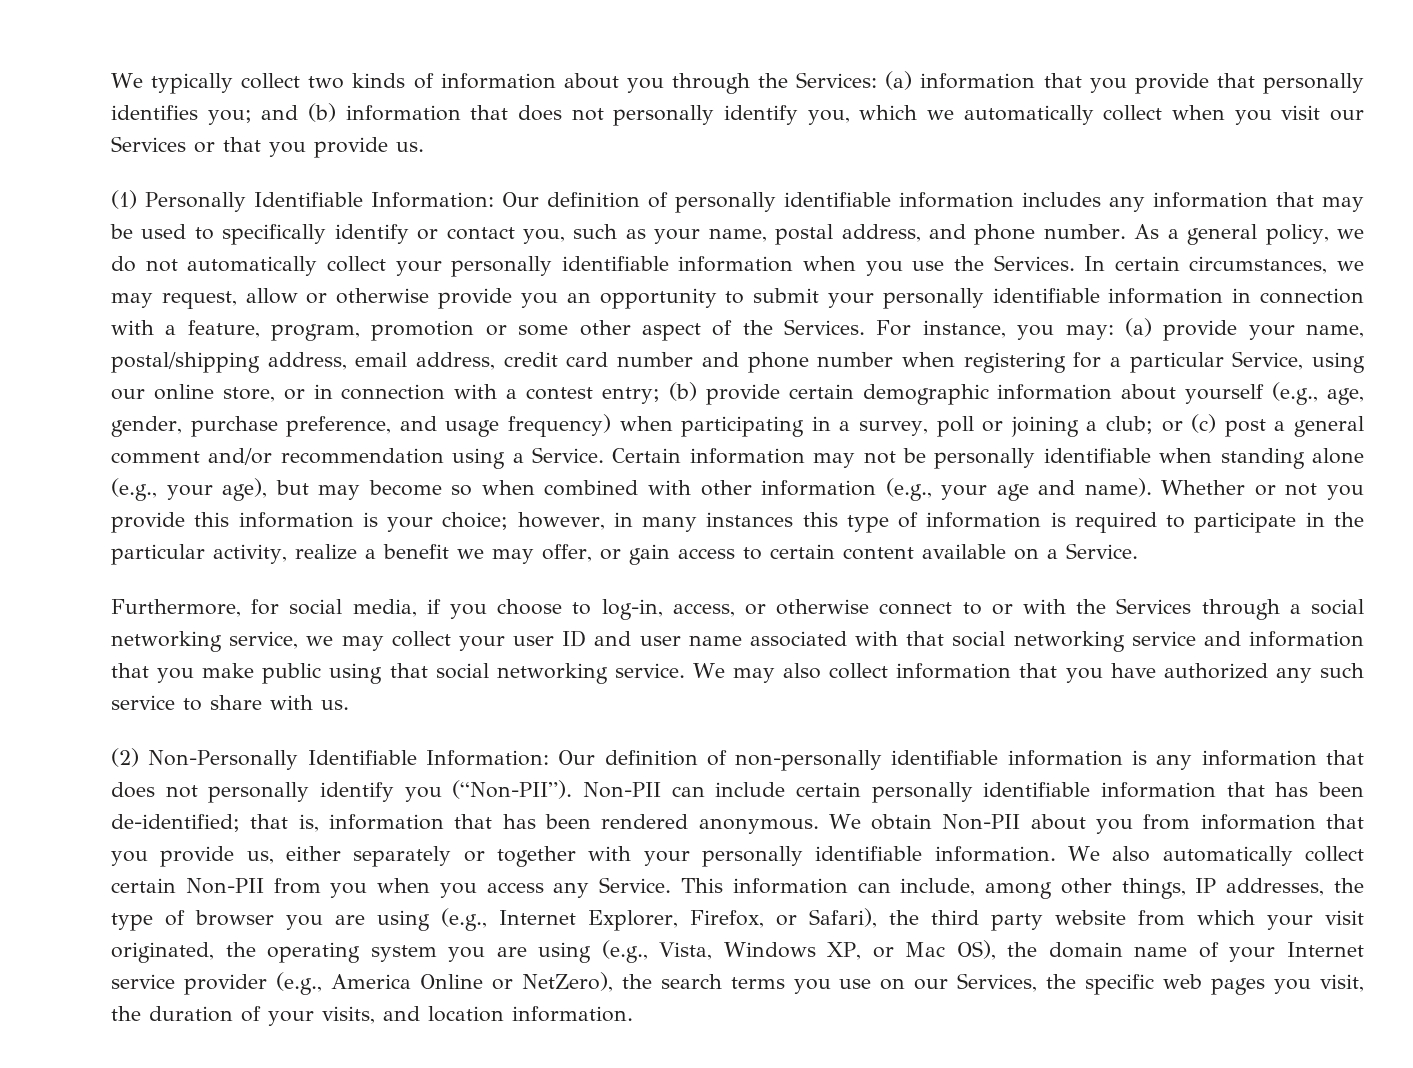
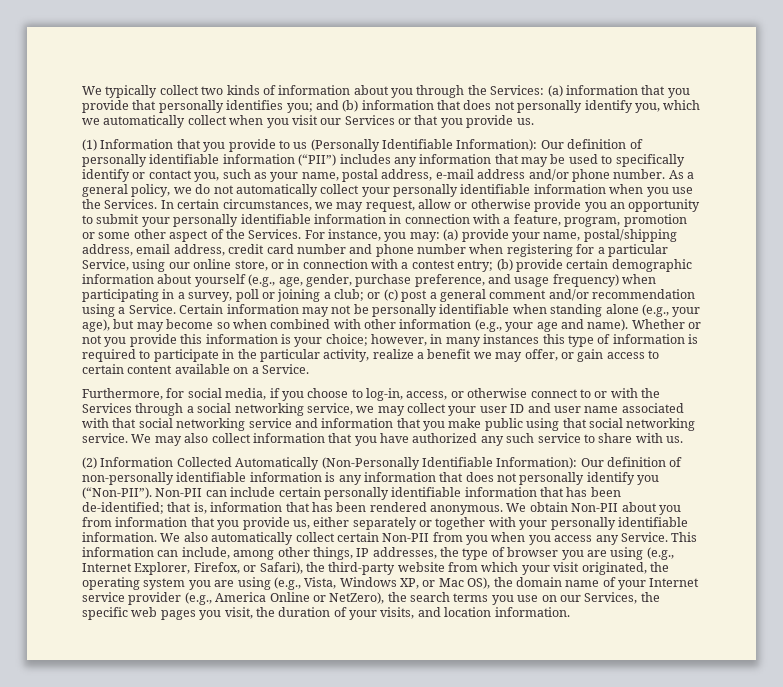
[145,192,494,212] Personally Identifiable Information: -> [100,139,538,152] Information that you provide to us (Personally Identifiable Information):
(1014, 200) none -> [298,154,337,166] (“PII”)
[929,224,967,239] and -> [435,169,569,181] e-mail address and/or
[148,750,549,770] Non-Personally Identifiable Information: -> [100,457,578,470] Information Collected Automatically (Non-Personally Identifiable Information):
[930,910,1043,931] third party -> [328,562,396,575] third-party

